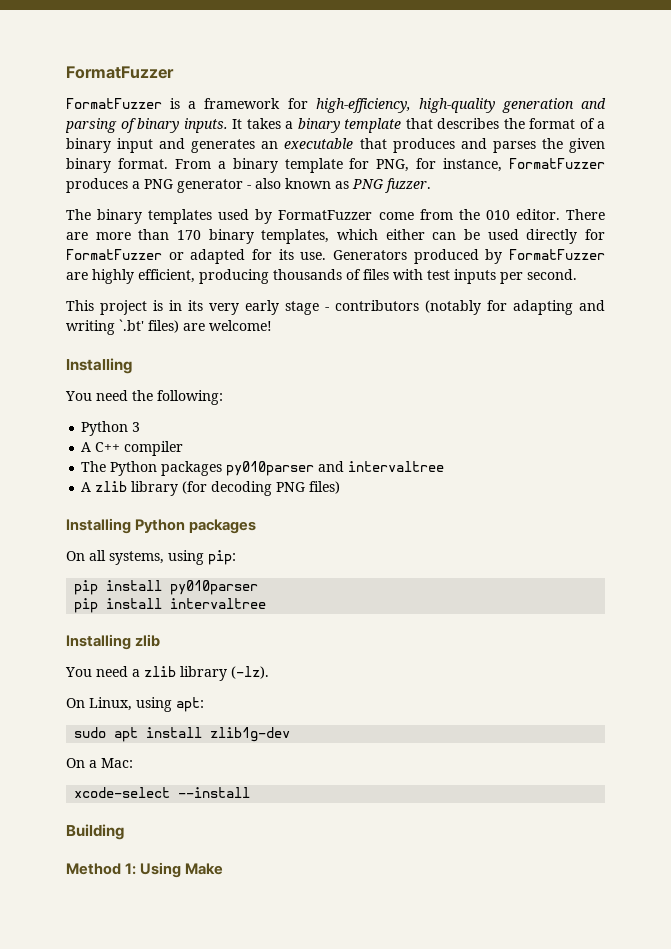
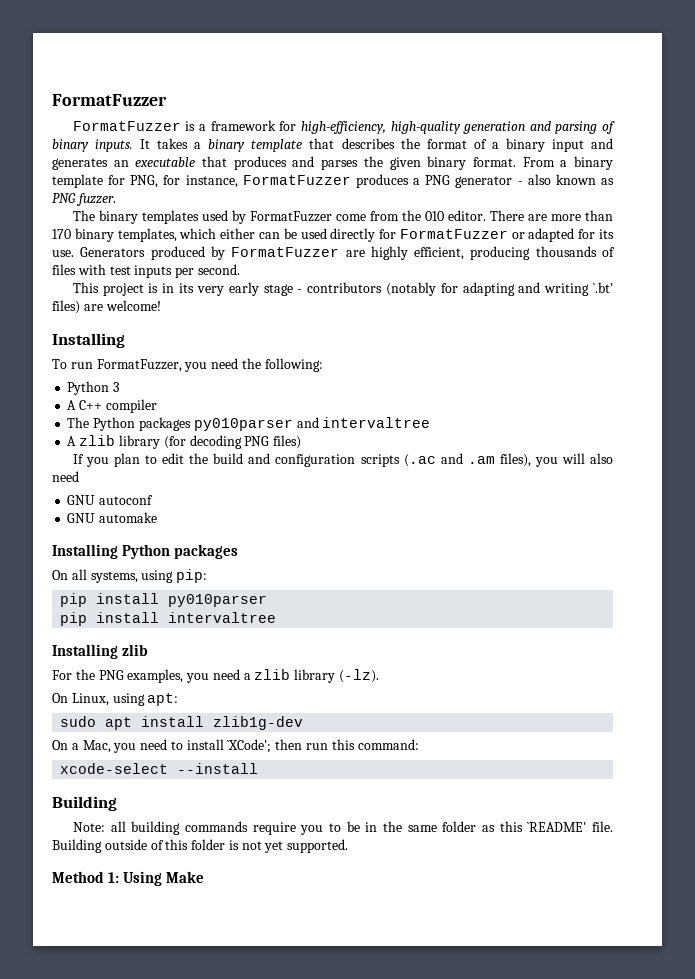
[65,391,92,401] You -> [52,359,208,372] To run FormatFuzzer, you
(341, 487) none -> [72,453,613,467] [52,471,79,482] [67,495,154,505] [67,512,158,523] // If you plan to edit the build and configuration scripts (.ac and .am files), you will also need // GNU autoconf // GNU automake
[65,667,92,677] You -> [52,669,210,683] For the PNG examples, you
[101,758,133,768] [74,787,251,798] [66,824,124,840] Mac: // xcode-select --install // Building -> [82,739,419,753] [60,763,259,774] [52,796,117,811] [72,821,613,835] [52,839,349,853] Mac, you need to install `XCode'; then run this command: // xcode-select --install // Building // Note: all building commands require you to be in the same folder as this `README' file. Building outside of this folder is not yet supported.

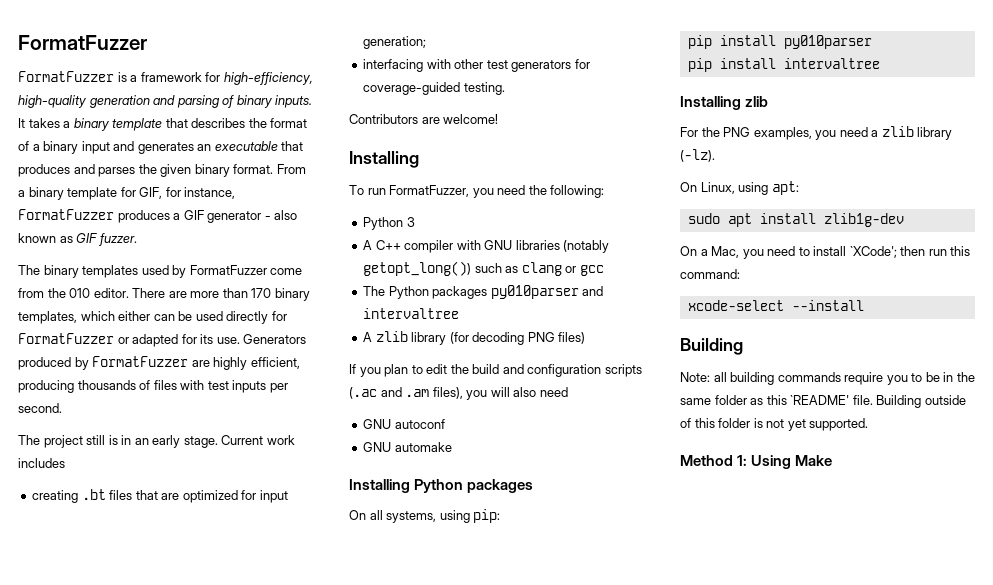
[130,175,159,188] PNG, -> [139,187,163,199] GIF,
[425,175,451,185] PNG -> [183,210,204,220] GIF
[52,193,76,203] PNG -> [76,233,98,243] GIF
[72,282,613,296] [52,300,80,314] This project is in its very early stage - contributors (notably for adapting and writing `.bt' files) -> [18,435,295,448] [18,458,65,468] [32,489,288,503] [363,36,427,49] [363,59,590,72] [363,82,505,95] [349,114,418,124] The project still is in an early stage. Current work includes // creating .bt files that are optimized for input generation; // interfacing with other test generators for coverage-guided testing. // Contributors
(157, 406) none -> [456,240,610,253] [363,261,604,276] with GNU libraries (notably getopt_long()) such as clang or gcc

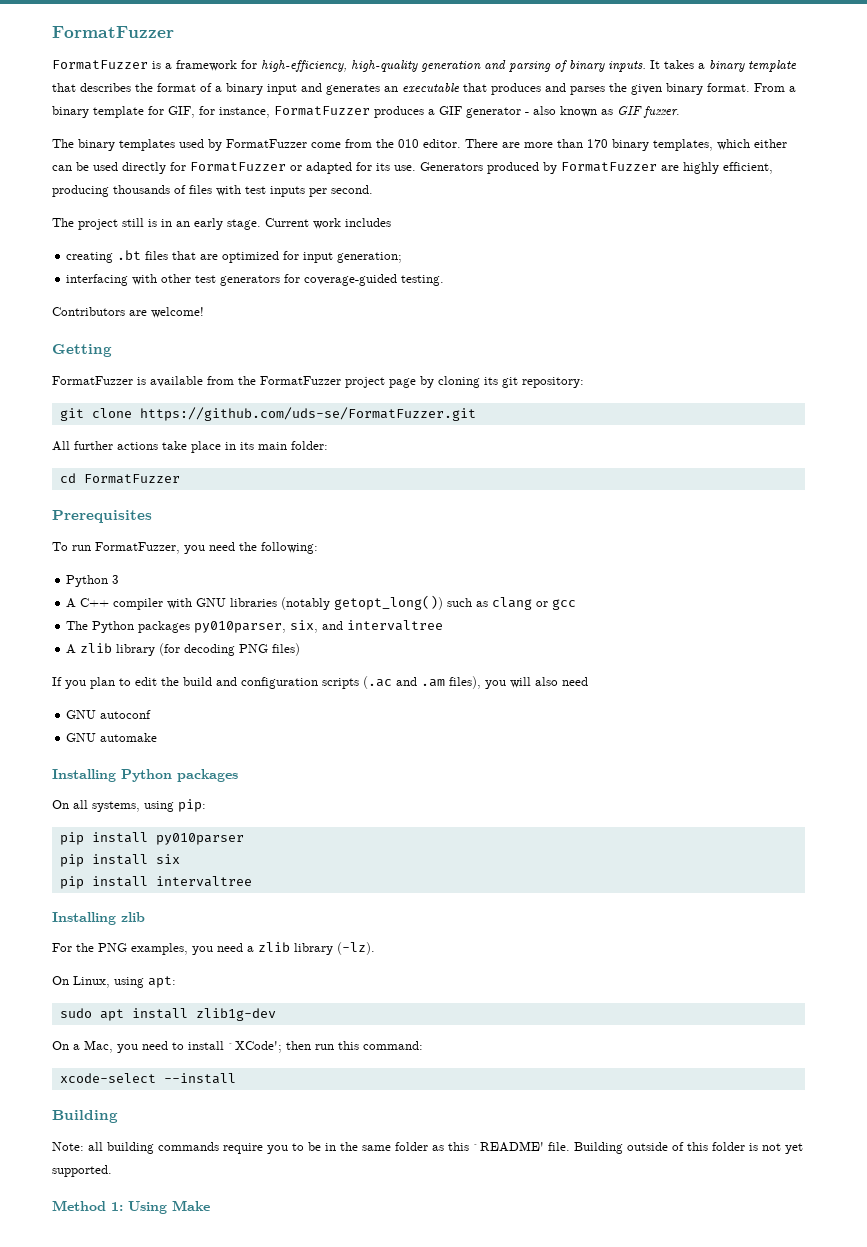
[349,151,419,168] Installing -> [52,344,112,357] [52,376,584,388] [59,407,476,421] [52,441,328,453] [59,473,180,484] [52,510,152,523] Getting // FormatFuzzer is available from the FormatFuzzer project page by cloning its git repository: // git clone https://github.com/uds-se/FormatFuzzer.git // All further actions take place in its main folder: // cd FormatFuzzer // Prerequisites
[490,285,579,299] py010parser -> [194,620,319,633] py010parser, six,
(872, 42) none -> [59,854,180,867] // pip install six

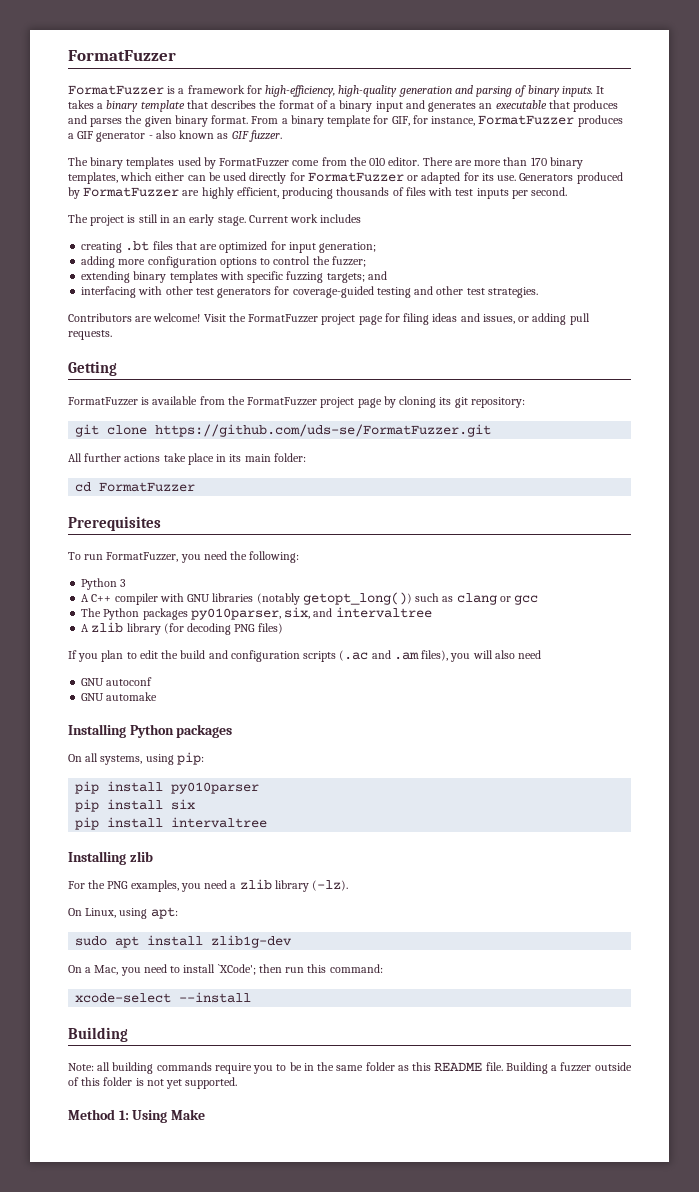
[122,218,157,227] still is -> [127,214,158,223] is still
(403, 257) none -> [81,256,366,268] [81,271,387,283] // adding more configuration options to control the fuzzer; // extending binary templates with specific fuzzing targets; and
[401,275,445,286] [52,307,204,318] testing. // Contributors are welcome! -> [376,286,538,298] [68,313,590,325] [68,330,112,340] testing and other test strategies. // Contributors are welcome! Visit the FormatFuzzer project page for filing ideas and issues, or adding pull requests.
[473,1141,544,1152] `README' -> [434,1062,483,1071] README
(623, 1148) none -> [551,1062,592,1072] a fuzzer

